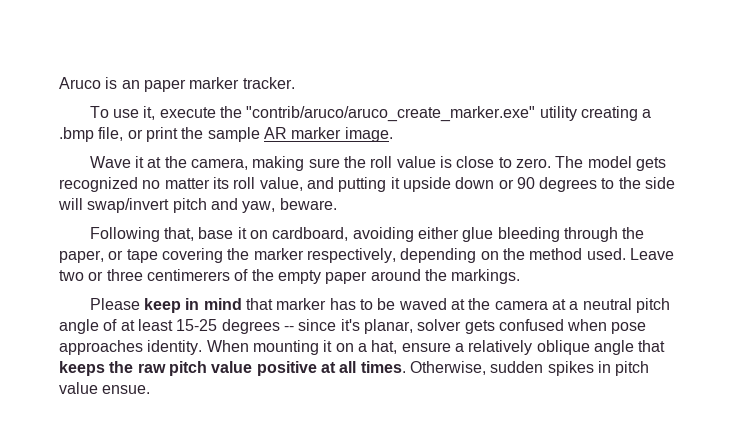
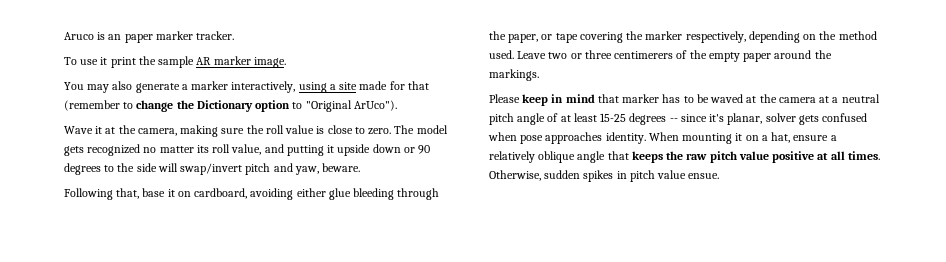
[143,106,652,122] [59,127,143,142] it, execute the "contrib/aruco/aruco_create_marker.exe" utility creating a .bmp file, or -> [100,57,108,65] it
(393, 134) none -> [64,81,429,93] [64,100,397,112] // You may also generate a marker interactively, using a site made for that (remember to change the Dictionary option to "Original ArUco").

